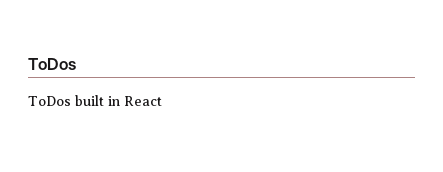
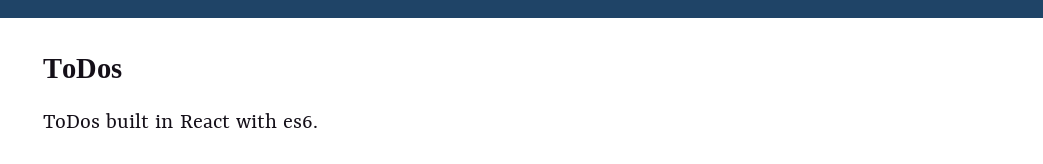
(162, 101) none -> [235,113,319,128] with es6.

